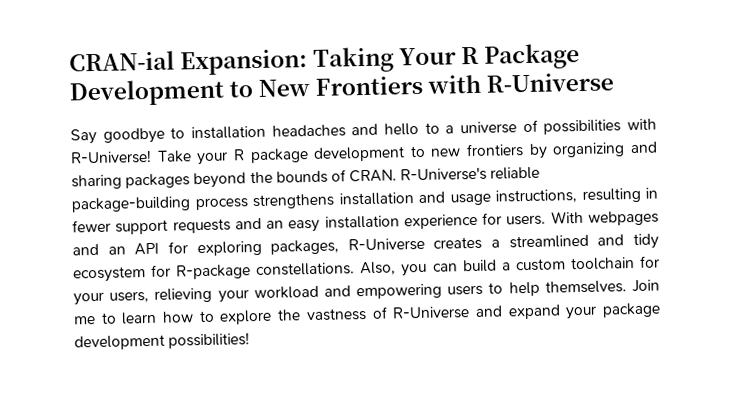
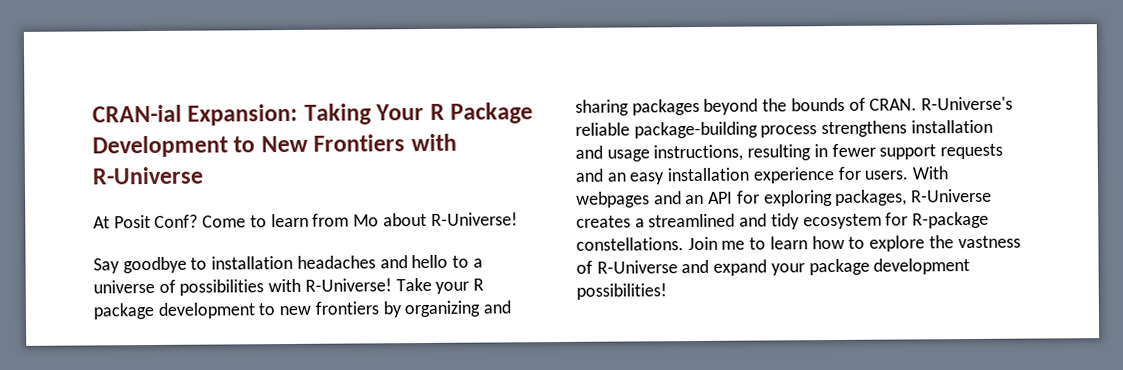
(615, 82) none -> [93,212,518,229] // At Posit Conf? Come to learn from Mo about R-Universe!
[360,255,661,277] [73,280,627,306] Also, you can build a custom toolchain for your users, relieving your workload and empowering users to help themselves. -> (684, 244) none

